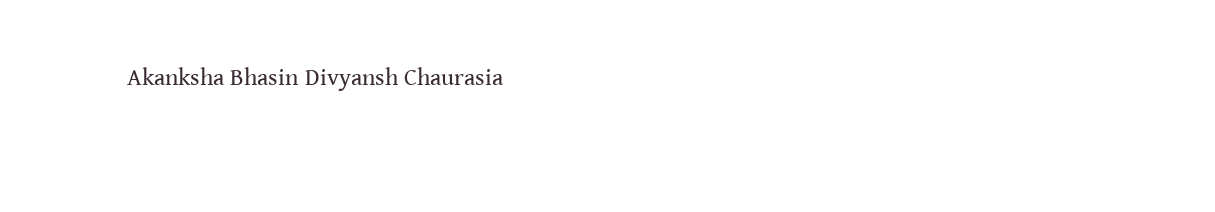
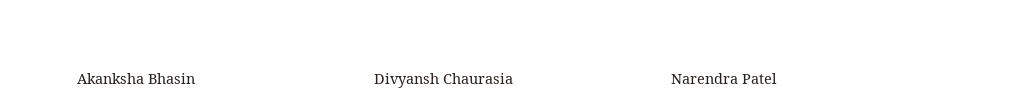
(300, 76) none -> (195, 78) //
(505, 76) none -> [671,73,777,84] // Narendra Patel

